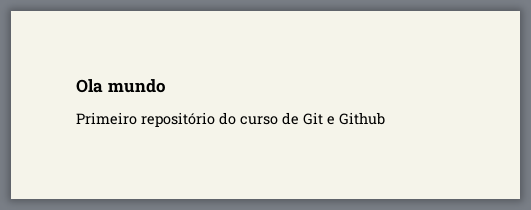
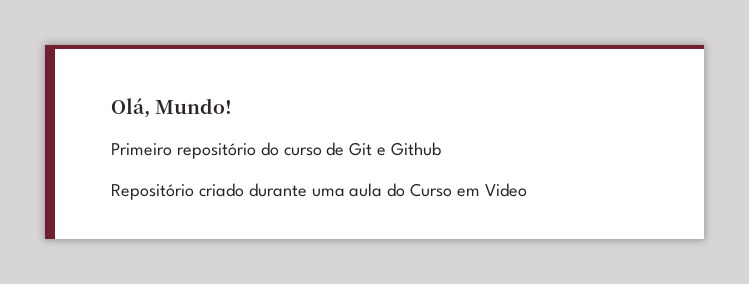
[76,79,166,93] Ola mundo -> [111,98,233,118] Olá, Mundo!
(385, 118) none -> [111,183,527,200] // Repositório criado durante uma aula do Curso em Video

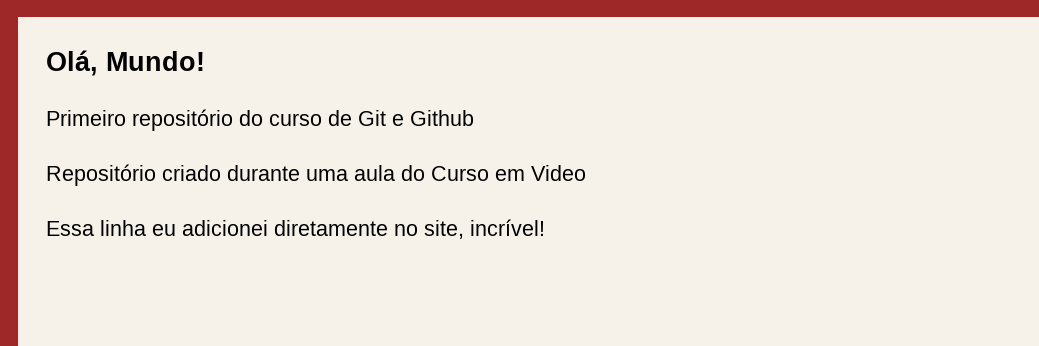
(527, 190) none -> [46,219,545,239] // Essa linha eu adicionei diretamente no site, incrível!

